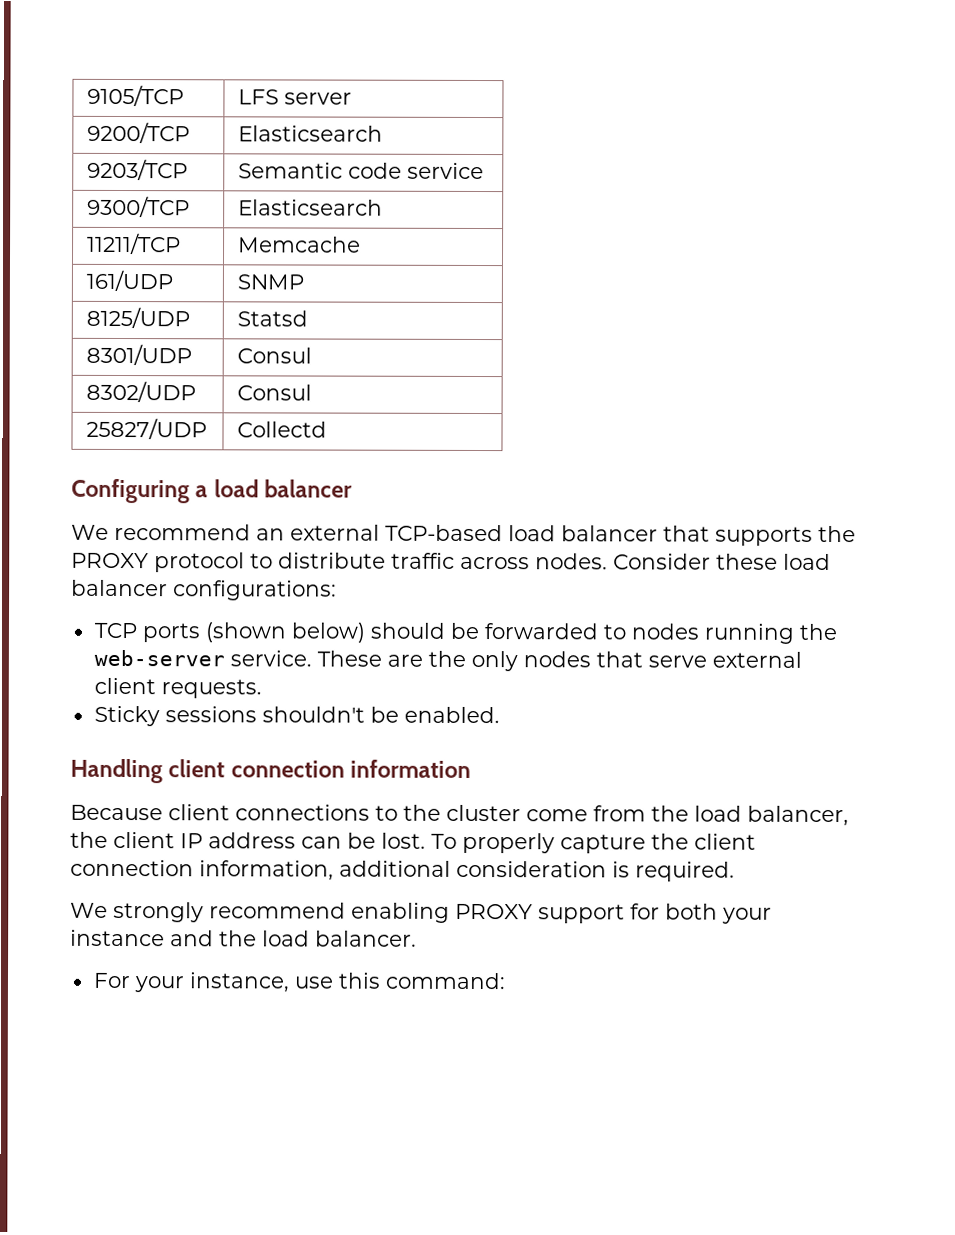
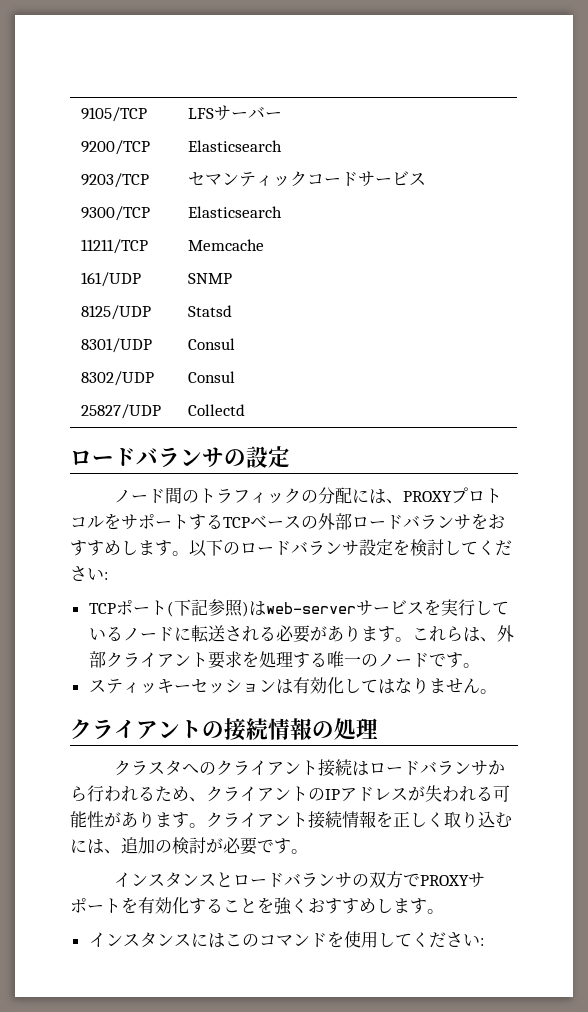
[284,92,353,105] server -> [214,105,283,121] サーバー
[238,162,485,180] Semantic code service -> [188,171,427,187] セマンティックコードサービス
[71,478,354,504] [71,523,856,546] [71,552,831,573] [71,579,337,601] [93,622,837,644] [93,649,802,672] [93,677,262,699] [93,705,500,727] [70,758,472,784] [70,804,849,827] [70,831,756,854] [70,859,735,882] [70,901,772,924] [70,929,417,947] [92,972,506,993] Configuring a load balancer // We recommend an external TCP-based load balancer that supports the PROXY protocol to distribute traffic across nodes. Consider these load balancer configurations: // TCP ports (shown below) should be forwarded to nodes running the web-server service. These are the only nodes that serve external client requests. // Sticky sessions shouldn't be enabled. // Handling client connection information // Because client connections to the cluster come from the load balancer, the client IP address can be lost. To properly capture the client connection information, additional consideration is required. // We strongly recommend enabling PROXY support for both your instance and the load balancer. // For your instance, use this command: -> [70,446,290,468] [114,487,503,504] [70,513,505,530] [70,539,512,557] [70,566,108,581] [88,599,509,617] [88,625,514,643] [88,651,480,669] [88,677,497,694] [70,718,378,741] [114,759,506,777] [70,785,510,802] [70,811,512,829] [70,837,308,855] [114,871,486,888] [70,897,444,915] [88,931,484,948] ロードバランサの設定 // ノード間のトラフィックの分配には、PROXYプロトコルをサポートするTCPベースの外部ロードバランサをおすすめします。以下のロードバランサ設定を検討してください: // TCPポート(下記参照)はweb-serverサービスを実行しているノードに転送される必要があります。これらは、外部クライアント要求を処理する唯一のノードです。 // スティッキーセッションは有効化してはなりません。 // クライアントの接続情報の処理 // クラスタへのクライアント接続はロードバランサから行われるため、クライアントのIPアドレスが失われる可能性があります。クライアント接続情報を正しく取り込むには、追加の検討が必要です。 // インスタンスとロードバランサの双方でPROXYサポートを有効化することを強くおすすめします。 // インスタンスにはこのコマンドを使用してください:

